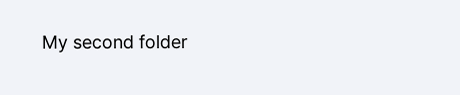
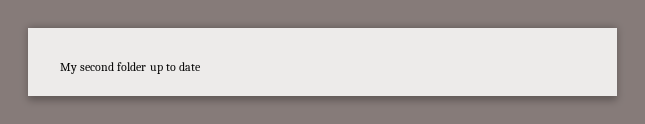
(189, 42) none -> [149,62,202,74] up to date

